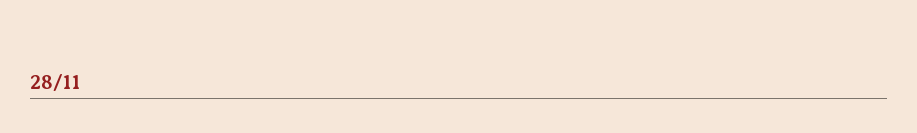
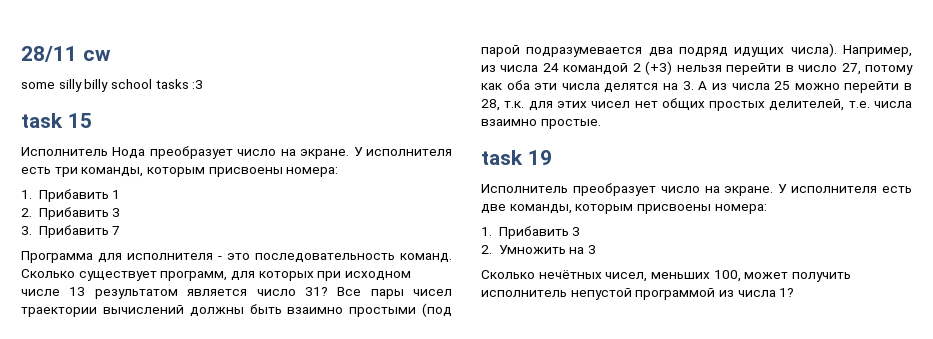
(80, 82) none -> [82,50,111,61] [21,79,204,92] [21,113,92,128] [21,146,453,159] [21,167,339,177] [21,189,121,202] [21,207,121,220] [21,225,121,238] [21,251,452,263] [21,269,411,281] [21,287,452,299] [21,303,452,317] [481,43,912,57] [481,61,913,75] [481,80,913,93] [481,98,912,111] [481,119,601,129] [481,150,552,165] [481,183,912,196] [481,204,767,214] [481,226,581,239] [481,245,597,254] [481,270,851,282] [481,288,795,300] cw // some silly billy school tasks :3 // task 15 // Исполнитель Нода преобразует число на экране. У исполнителя есть три команды, которым присвоены номера: // 1. Прибавить 1 // 2. Прибавить 3 // 3. Прибавить 7 // Программа для исполнителя - это последовательность команд. Сколько существует программ, для которых при исходном числе 13 результатом является число 31? Все пары чисел траектории вычислений должны быть взаимно простыми (под парой подразумевается два подряд идущих числа). Например, из числа 24 командой 2 (+3) нельзя перейти в число 27, потому как оба эти числа делятся на 3. А из числа 25 можно перейти в 28, т.к. для этих чисел нет общих простых делителей, т.е. числа взаимно простые. // task 19 // Исполнитель преобразует число на экране. У исполнителя есть две команды, которым присвоены номера: // 1. Прибавить 3 // 2. Умножить на 3 // Сколько нечётных чисел, меньших 100, может получить исполнитель непустой программой из числа 1?

